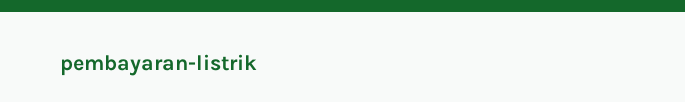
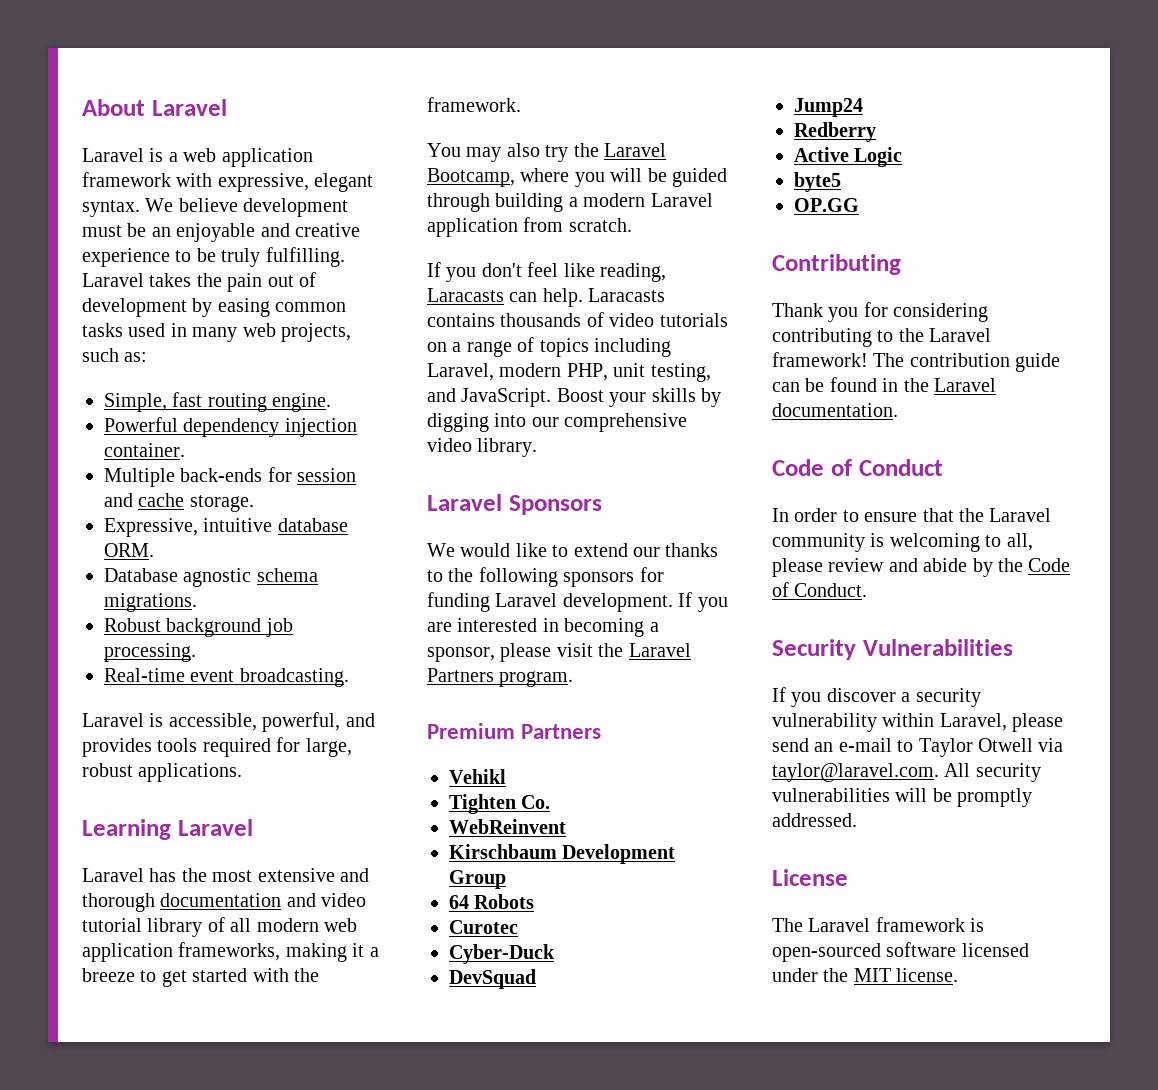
[60,54,257,76] pembayaran-listrik -> [82,99,227,116] [82,148,313,167] [82,172,374,192] [82,198,349,217] [82,223,360,242] [82,247,345,267] [82,272,316,292] [82,298,347,317] [82,323,351,342] [82,348,148,362] [104,392,332,412] [104,417,357,437] [104,443,185,457] [104,467,357,487] [104,493,254,512] [104,518,348,537] [104,543,154,557] [104,568,318,587] [104,593,197,612] [104,618,293,637] [104,643,196,662] [104,668,349,687] [82,712,375,732] [82,737,352,757] [82,763,243,782] [82,819,253,840] [82,868,369,882] [82,893,367,912] [82,917,357,937] [82,942,379,962] [82,968,319,987] [427,97,521,112] [427,143,666,162] [427,168,727,187] [427,193,713,212] [427,217,632,237] [427,262,666,282] [427,288,666,307] [427,312,728,327] [427,337,671,357] [427,363,711,382] [427,388,721,407] [427,413,688,432] [427,438,538,457] [427,494,602,515] [427,543,719,557] [427,567,664,587] [427,592,728,612] [427,618,659,637] [427,643,691,662] [427,668,574,687] [427,723,602,739] [449,769,506,784] [449,794,551,814] [449,819,566,834] [449,844,676,864] [449,870,506,889] [449,894,535,909] [449,920,518,934] [449,944,555,964] [449,969,536,989] [794,98,863,117] [794,122,876,142] [794,147,903,167] [794,172,841,192] [794,198,859,212] [772,254,901,275] [772,302,989,322] [772,328,992,347] [772,352,1061,372] [772,377,996,392] [772,403,898,417] [772,459,943,476] [772,508,1052,522] [772,533,1033,552] [772,558,1071,577] [772,582,868,597] [772,639,1013,660] [772,687,981,707] [772,713,1064,732] [772,738,1064,757] [772,763,1041,782] [772,788,1033,807] [772,813,857,827] [772,869,848,886] [772,917,985,932] [772,942,1029,962] [772,968,959,982] About Laravel // Laravel is a web application framework with expressive, elegant syntax. We believe development must be an enjoyable and creative experience to be truly fulfilling. Laravel takes the pain out of development by easing common tasks used in many web projects, such as: // Simple, fast routing engine. // Powerful dependency injection container. // Multiple back-ends for session and cache storage. // Expressive, intuitive database ORM. // Database agnostic schema migrations. // Robust background job processing. // Real-time event broadcasting. // Laravel is accessible, powerful, and provides tools required for large, robust applications. // Learning Laravel // Laravel has the most extensive and thorough documentation and video tutorial library of all modern web application frameworks, making it a breeze to get started with the framework. // You may also try the Laravel Bootcamp, where you will be guided through building a modern Laravel application from scratch. // If you don't feel like reading, Laracasts can help. Laracasts contains thousands of video tutorials on a range of topics including Laravel, modern PHP, unit testing, and JavaScript. Boost your skills by digging into our comprehensive video library. // Laravel Sponsors // We would like to extend our thanks to the following sponsors for funding Laravel development. If you are interested in becoming a sponsor, please visit the Laravel Partners program. // Premium Partners // Vehikl // Tighten Co. // WebReinvent // Kirschbaum Development Group // 64 Robots // Curotec // Cyber-Duck // DevSquad // Jump24 // Redberry // Active Logic // byte5 // OP.GG // Contributing // Thank you for considering contributing to the Laravel framework! The contribution guide can be found in the Laravel documentation. // Code of Conduct // In order to ensure that the Laravel community is welcoming to all, please review and abide by the Code of Conduct. // Security Vulnerabilities // If you discover a security vulnerability within Laravel, please send an e-mail to Taylor Otwell via taylor@laravel.com. All security vulnerabilities will be promptly addressed. // License // The Laravel framework is open-sourced software licensed under the MIT license.

